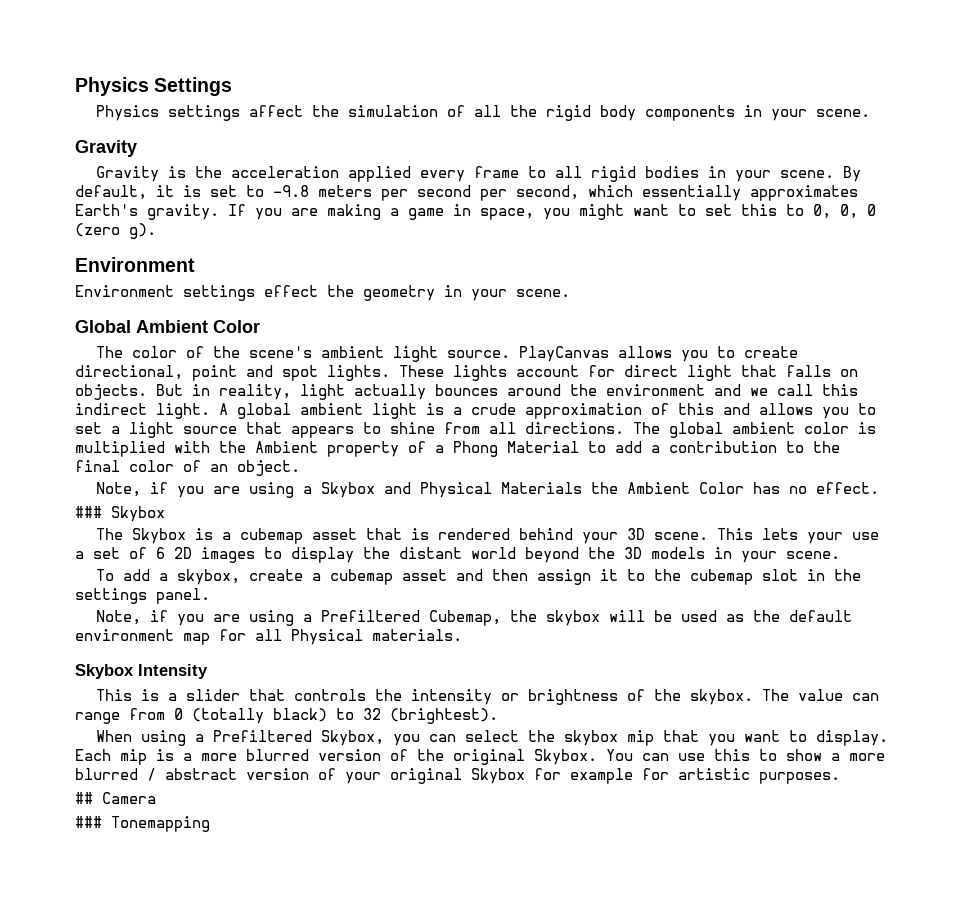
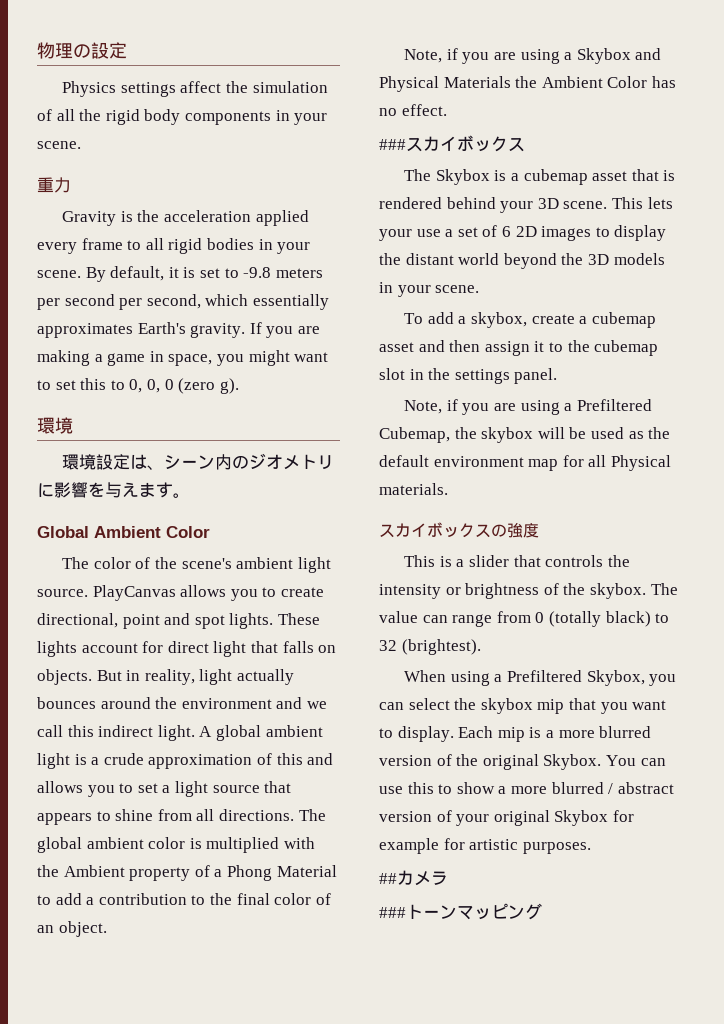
[75,77,233,96] Physics Settings -> [37,42,127,59] 物理の設定
[75,140,137,157] Gravity -> [37,177,71,193] 重力
[75,257,195,272] [75,285,570,301] Environment // Environment settings effect the geometry in your scene. -> [37,417,73,434] [62,453,335,470] [37,482,190,498] 環境 // 環境設定は、シーン内のジオメトリに影響を与えます。
[111,506,165,522] Skybox -> [406,135,525,152] スカイボックス
[75,664,208,679] Skybox Intensity -> [379,522,539,538] スカイボックスの強度
[102,792,156,804] [75,816,210,832] Camera // ### Tonemapping -> [397,870,448,886] [379,903,542,920] カメラ // ###トーンマッピング

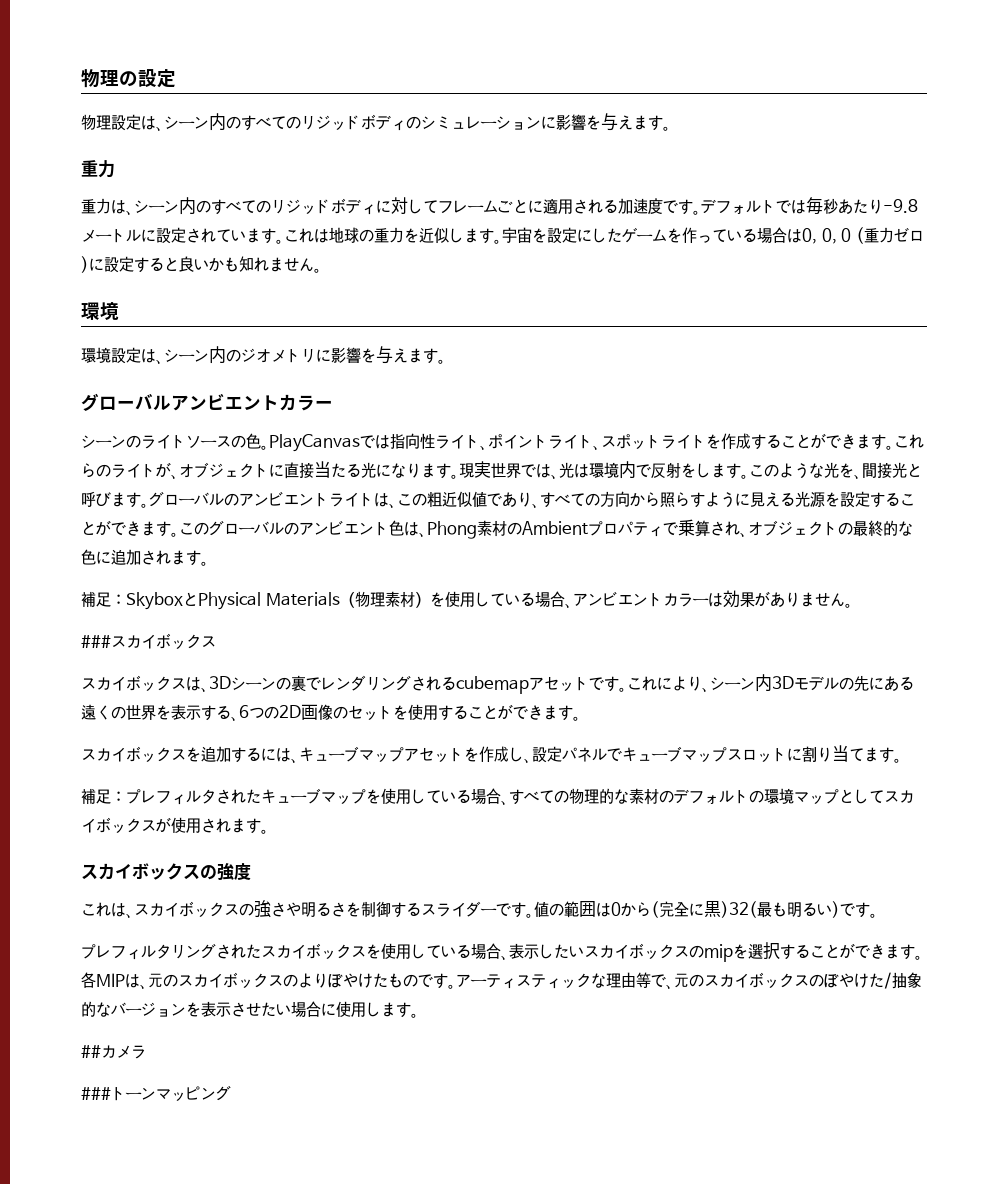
[62,81,328,97] [37,109,328,125] [37,141,81,149] [37,177,71,193] [62,210,309,226] [37,238,311,254] [37,266,323,282] [37,294,329,310] [37,322,320,338] [37,350,329,366] [37,378,239,394] Physics settings affect the simulation of all the rigid body components in your scene. // 重力 // Gravity is the acceleration applied every frame to all rigid bodies in your scene. By default, it is set to -9.8 meters per second per second, which essentially approximates Earth's gravity. If you are making a game in space, you might want to set this to 0, 0, 0 (zero g). -> [81,113,671,132] [81,160,115,178] [81,197,918,216] [81,227,924,244] [81,256,322,273] 物理設定は、シーン内のすべてのリジッドボディのシミュレーションに影響を与えます。 // 重力 // 重力は、シーン内のすべてのリジッドボディに対してフレームごとに適用される加速度です。デフォルトでは毎秒あたり-9.8メートルに設定されています。これは地球の重力を近似します。宇宙を設定にしたゲームを作っている場合は0, 0, 0 (重力ゼロ)に設定すると良いかも知れません。
[37,526,210,538] [62,557,331,573] [37,585,324,601] [37,613,320,629] [37,641,337,657] [37,669,294,685] [37,697,327,709] [37,725,323,741] [37,753,334,769] [37,781,292,797] [37,809,326,825] [37,837,315,853] [37,865,337,881] [37,893,331,905] [37,921,107,937] [404,48,662,64] [379,76,676,92] [379,104,447,116] Global Ambient Color // The color of the scene's ambient light source. PlayCanvas allows you to create directional, point and spot lights. These lights account for direct light that falls on objects. But in reality, light actually bounces around the environment and we call this indirect light. A global ambient light is a crude approximation of this and allows you to set a light source that appears to shine from all directions. The global ambient color is multiplied with the Ambient property of a Phong Material to add a contribution to the final color of an object. // Note, if you are using a Skybox and Physical Materials the Ambient Color has no effect. -> [81,393,333,411] [81,433,924,452] [81,461,922,480] [81,491,915,509] [81,519,913,539] [81,549,209,566] [81,590,853,610] グローバルアンビエントカラー // シーンのライトソースの色。PlayCanvasでは指向性ライト、ポイントライト、スポットライトを作成することができます。これらのライトが、オブジェクトに直接当たる光になります。現実世界では、光は環境内で反射をします。このような光を、間接光と呼びます。グローバルのアンビエントライトは、この粗近似値であり、すべての方向から照らすように見える光源を設定することができます。このグローバルのアンビエント色は、Phong素材のAmbientプロパティで乗算され、オブジェクトの最終的な色に追加されます。 // 補足：SkyboxとPhysical Materials（物理素材）を使用している場合、アンビエントカラーは効果がありません。
[404,169,676,185] [379,197,673,213] [379,225,667,241] [379,253,665,269] [379,282,480,297] [404,312,656,328] [379,340,659,356] [379,368,558,384] [404,399,652,415] [379,427,671,443] [379,455,671,471] [379,483,448,495] The Skybox is a cubemap asset that is rendered behind your 3D scene. This lets your use a set of 6 2D images to display the distant world beyond the 3D models in your scene. // To add a skybox, create a cubemap asset and then assign it to the cubemap slot in the settings panel. // Note, if you are using a Prefiltered Cubemap, the skybox will be used as the default environment map for all Physical materials. -> [81,674,914,694] [81,704,581,722] [81,745,902,764] [81,788,914,806] [81,817,269,834] スカイボックスは、3Dシーンの裏でレンダリングされるcubemapアセットです。これにより、シーン内3Dモデルの先にある遠くの世界を表示する、6つの2D画像のセットを使用することができます。 // スカイボックスを追加するには、キューブマップアセットを作成し、設定パネルでキューブマップスロットに割り当てます。 // 補足：プレフィルタされたキューブマップを使用している場合、すべての物理的な素材のデフォルトの環境マップとしてスカイボックスが使用されます。
[404,555,630,567] [379,583,678,599] [379,611,670,627] [379,639,481,655] [404,670,677,686] [379,698,667,714] [379,726,652,742] [379,754,666,770] [379,782,674,794] [379,810,634,826] [379,838,591,854] This is a slider that controls the intensity or brightness of the skybox. The value can range from 0 (totally black) to 32 (brightest). // When using a Prefiltered Skybox, you can select the skybox mip that you want to display. Each mip is a more blurred version of the original Skybox. You can use this to show a more blurred / abstract version of your original Skybox for example for artistic purposes. -> [81,900,878,919] [81,942,923,962] [81,972,922,990] [81,1001,419,1018] これは、スカイボックスの強さや明るさを制御するスライダーです。値の範囲は0から(完全に黒)32(最も明るい)です。 // プレフィルタリングされたスカイボックスを使用している場合、表示したいスカイボックスのmipを選択することができます。各MIPは、元のスカイボックスのよりぼやけたものです。アーティスティックな理由等で、元のスカイボックスのぼやけた/抽象的なバージョンを表示させたい場合に使用します。

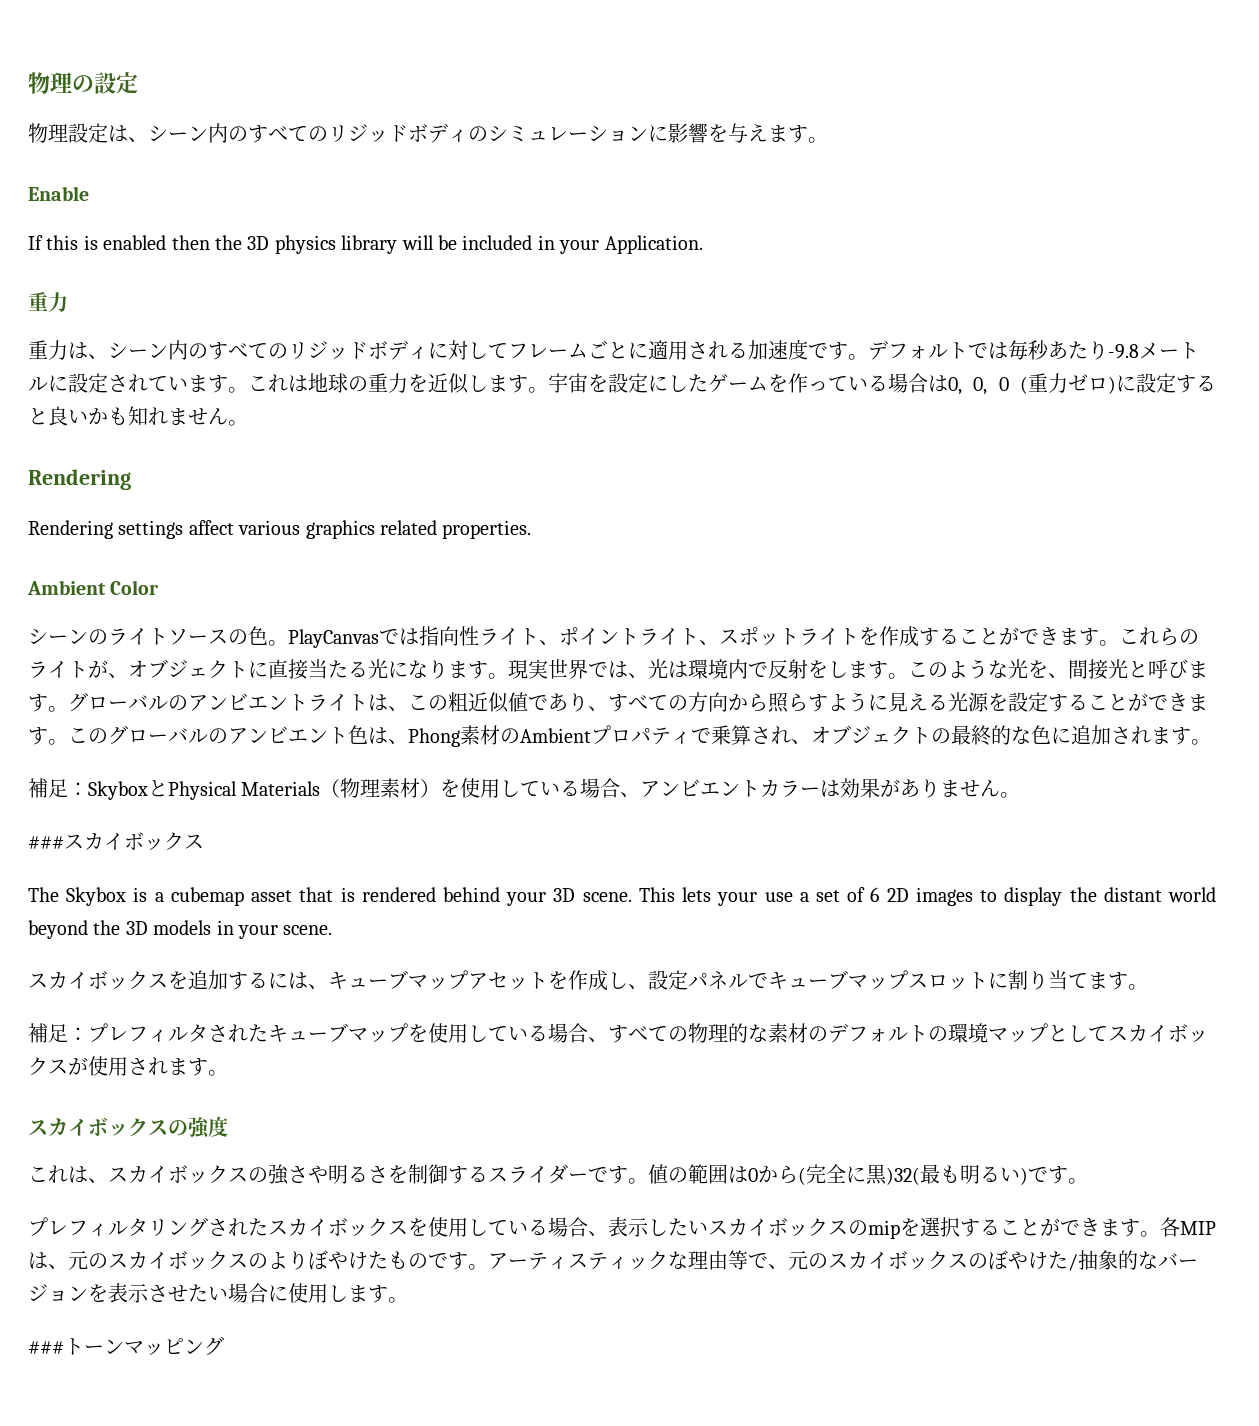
(671, 128) none -> [28,186,89,201] [28,235,703,254] // Enable // If this is enabled then the 3D physics library will be included in your Application.
[81,302,119,320] [81,346,446,365] [81,393,333,411] 環境 // 環境設定は、シーン内のジオメトリに影響を与えます。 // グローバルアンビエントカラー -> [28,469,131,490] [28,520,532,539] [27,580,160,595] Rendering // Rendering settings affect various graphics related properties. // Ambient Color
[81,674,914,694] [81,704,581,722] スカイボックスは、3Dシーンの裏でレンダリングされるcubemapアセットです。これにより、シーン内3Dモデルの先にある遠くの世界を表示する、6つの2D画像のセットを使用することができます。 -> [28,887,1216,906] [28,920,333,939] The Skybox is a cubemap asset that is rendered behind your 3D scene. This lets your use a set of 6 2D images to display the distant world beyond the 3D models in your scene.
[81,1045,146,1059] // ##カメラ -> (408, 1300) none

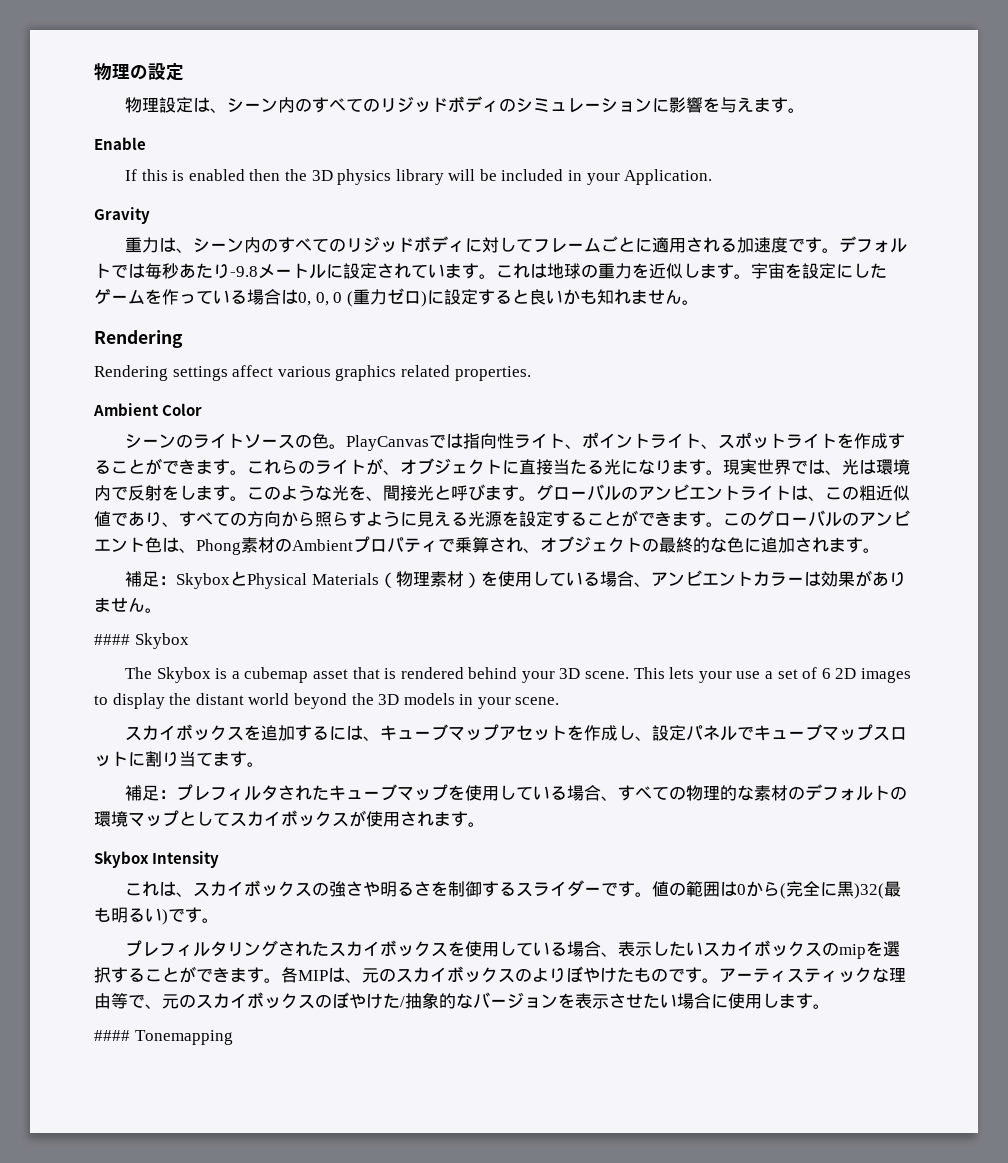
[28,292,68,312] 重力 -> [94,207,150,224] Gravity
[28,832,204,851] ###スカイボックス -> [94,633,189,649] #### Skybox
[28,1116,228,1139] スカイボックスの強度 -> [94,851,220,868] Skybox Intensity
[28,1336,224,1356] ###トーンマッピング -> [94,1030,233,1045] #### Tonemapping

